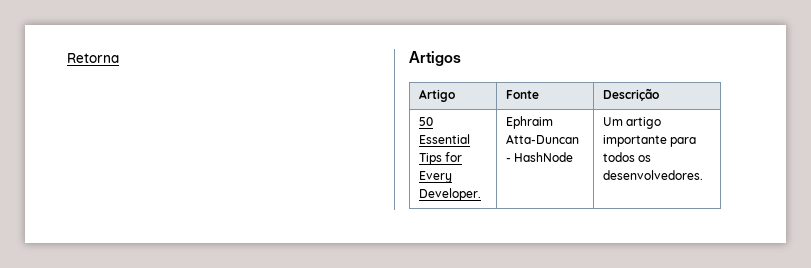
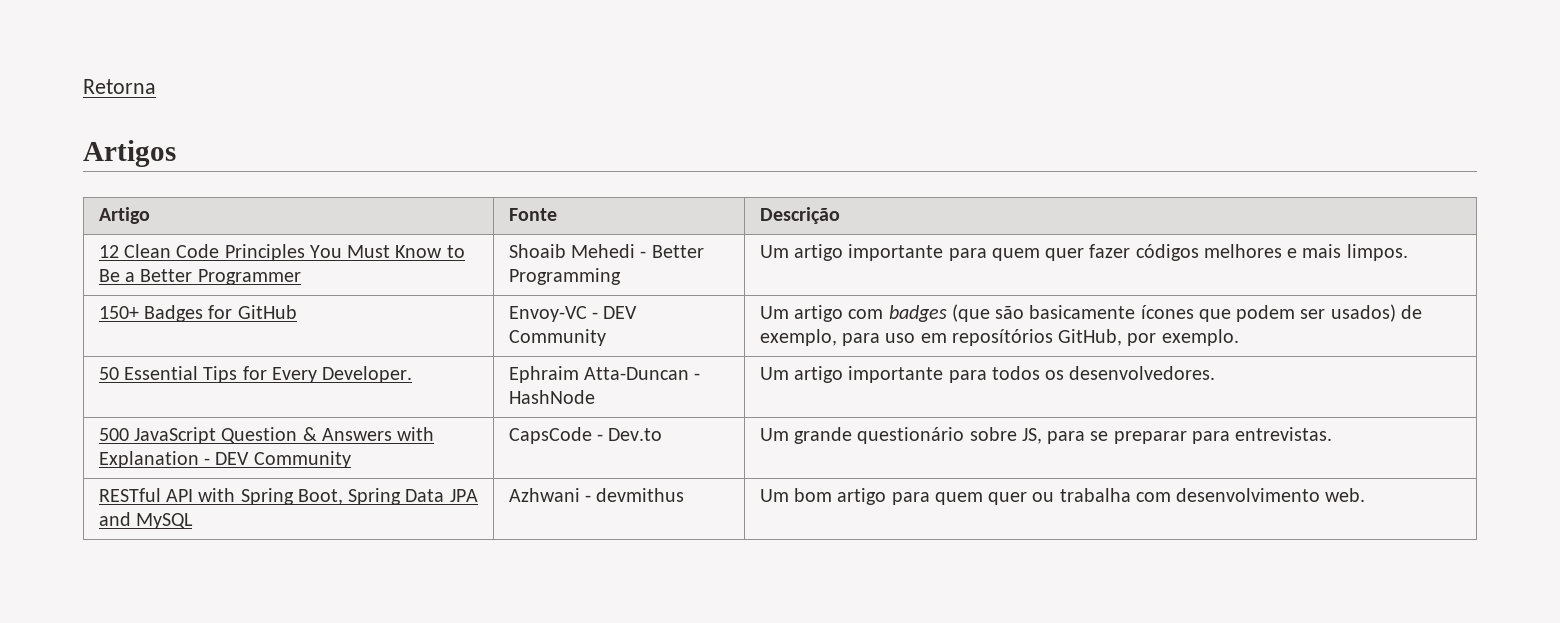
(660, 94) none -> [98,244,465,261] [98,269,301,285] [508,244,704,258] [508,268,621,285] [759,244,1408,261] [98,305,297,322] [508,306,638,322] [508,329,606,346] [759,304,1422,322] [759,329,1239,346] // 12 Clean Code Principles You Must Know to Be a Better Programmer | Shoaib Mehedi - Better Programming | Um artigo importante para quem quer fazer códigos melhores e mais limpos. // 150+ Badges for GitHub | Envoy-VC - DEV Community | Um artigo com badges (que são basicamente ícones que podem ser usados) de exemplo, para uso em reposítórios GitHub, por exemplo.
(704, 175) none -> [98,427,435,444] [98,451,351,468] [508,427,663,444] [759,427,1333,444] [98,488,478,505] [98,512,194,529] [508,488,685,502] [759,488,1366,505] // 500 JavaScript Question & Answers with Explanation - DEV Community | CapsCode - Dev.to | Um grande questionário sobre JS, para se preparar para entrevistas. // RESTful API with Spring Boot, Spring Data JPA and MySQL | Azhwani - devmithus | Um bom artigo para quem quer ou trabalha com desenvolvimento web.

